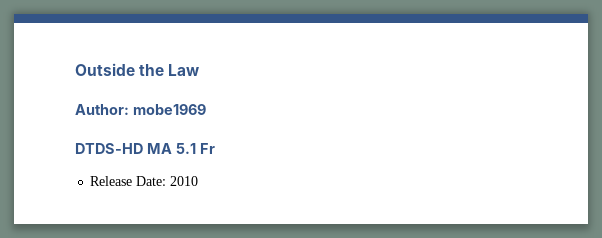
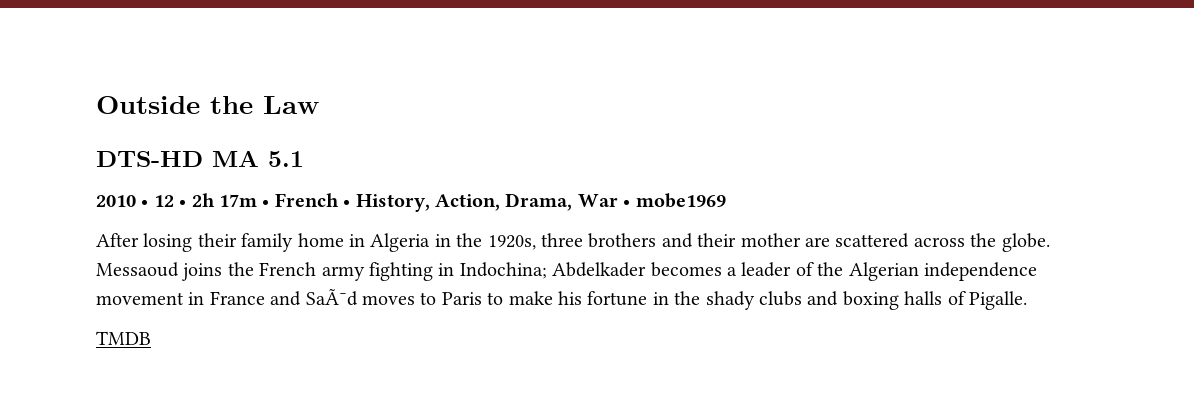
[75,104,206,115] [75,143,215,154] [90,176,199,186] Author: mobe1969 // DTDS-HD MA 5.1 Fr // Release Date: 2010 -> [96,150,304,167] [96,193,726,212] [96,233,1050,252] [96,262,1037,281] [96,288,1027,310] [96,331,151,345] DTS-HD MA 5.1 // 2010 • 12 • 2h 17m • French • History, Action, Drama, War • mobe1969 // After losing their family home in Algeria in the 1920s, three brothers and their mother are scattered across the globe. Messaoud joins the French army fighting in Indochina; Abdelkader becomes a leader of the Algerian independence movement in France and SaÃ¯d moves to Paris to make his fortune in the shady clubs and boxing halls of Pigalle. // TMDB

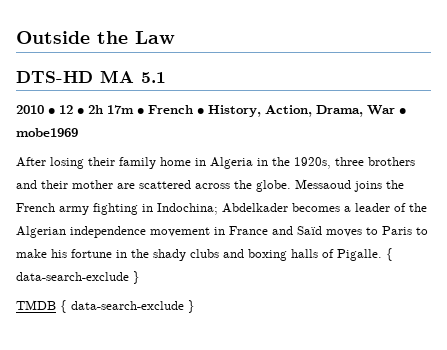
[305,288,358,306] SaÃ¯d -> [297,226,322,235] Saïd
[96,331,151,345] // TMDB -> [386,248,393,261] [16,271,140,284] [16,300,195,313] { data-search-exclude } // TMDB { data-search-exclude }

